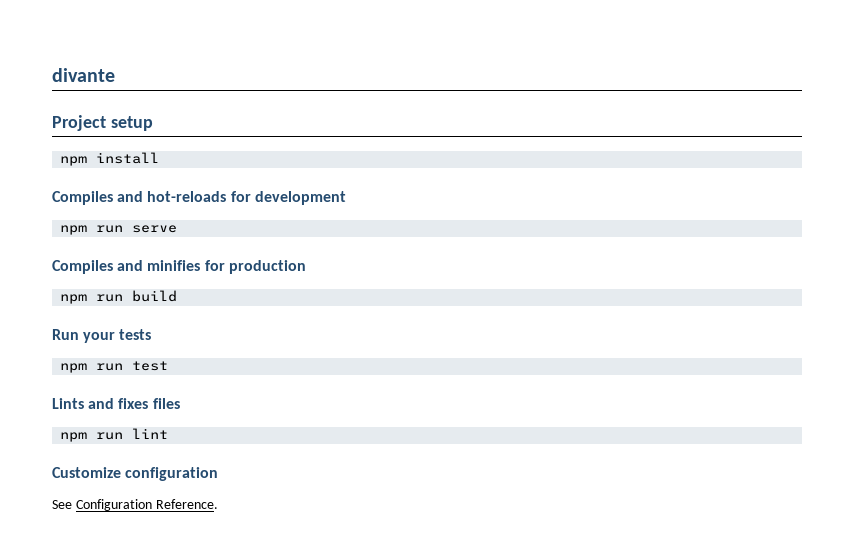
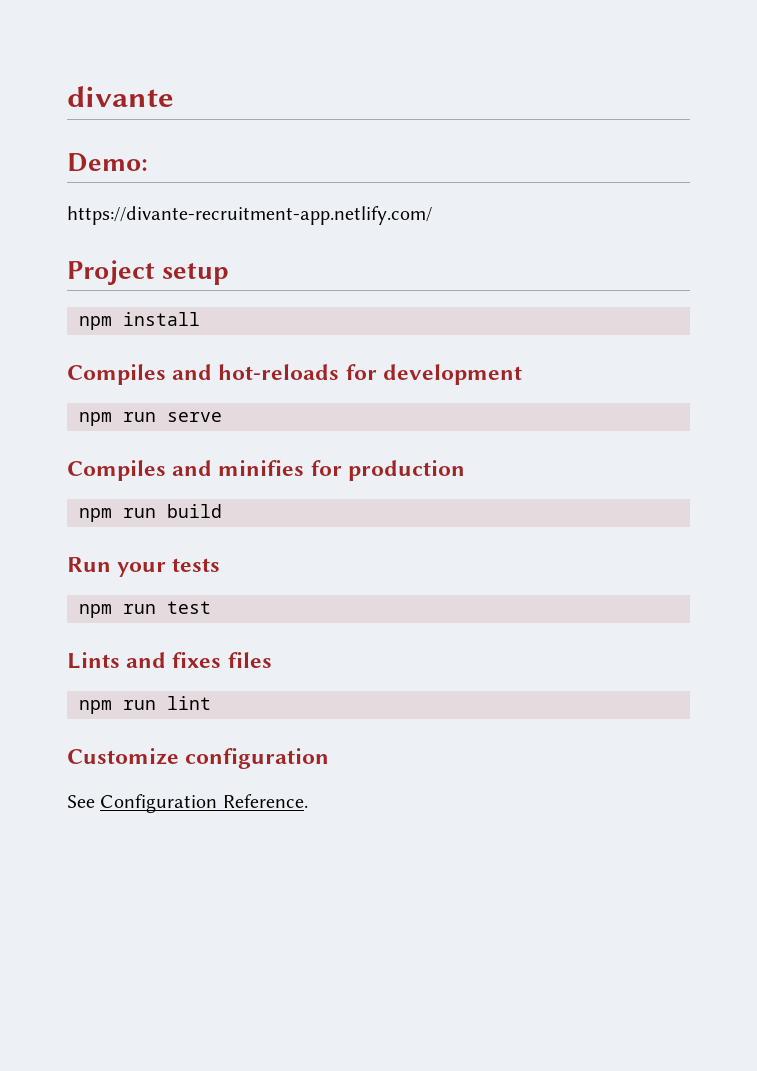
(115, 75) none -> [67,153,148,172] [67,206,432,225] // Demo: // https://divante-recruitment-app.netlify.com/

